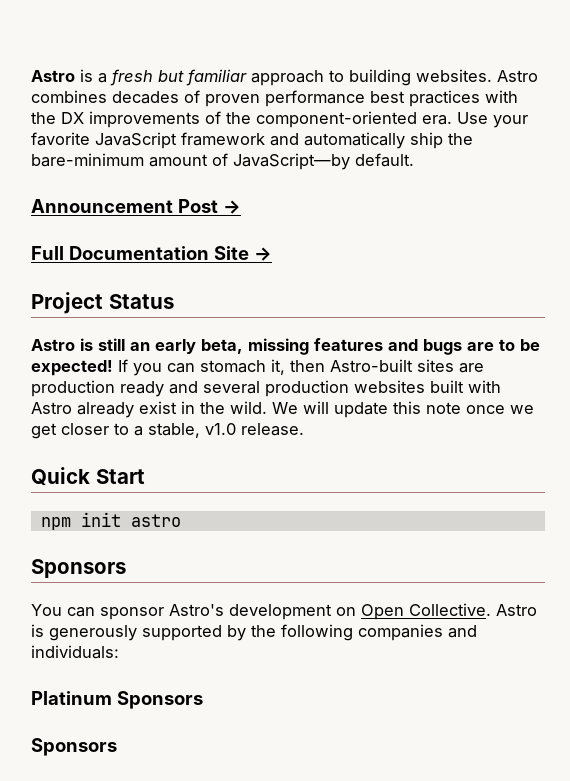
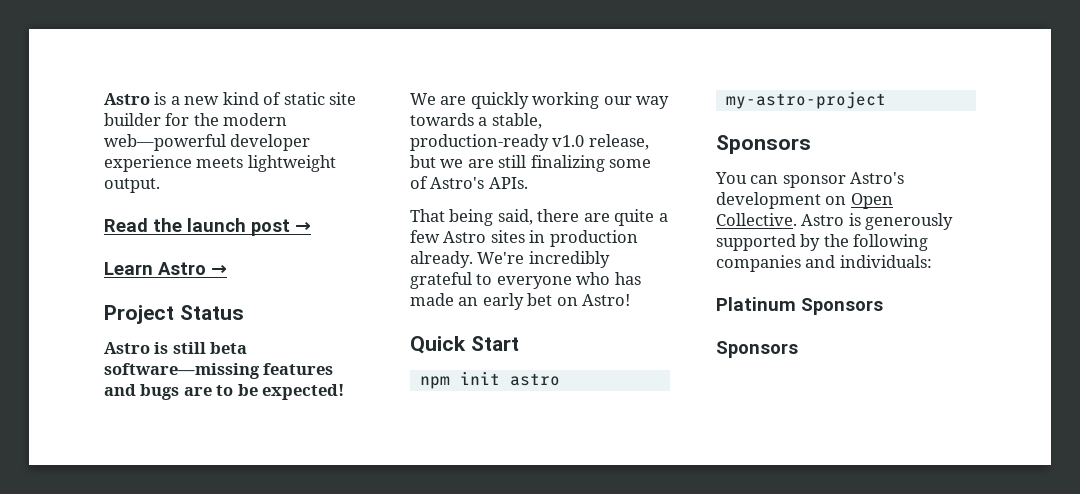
[110,69,538,86] [31,90,518,107] [31,111,528,128] [31,132,473,149] [31,153,414,170] [31,199,241,214] [31,246,249,260] fresh but familiar approach to building websites. Astro combines decades of proven performance best practices with the DX improvements of the component-oriented era. Use your favorite JavaScript framework and automatically ship the bare-minimum amount of JavaScript—by default. // Announcement Post → // Full Documentation Site -> [184,92,357,105] [104,113,288,126] [104,134,311,151] [104,155,336,172] [104,178,160,193] [104,218,311,236] [104,262,206,275] new kind of static site builder for the modern web—powerful developer experience meets lightweight output. // Read the launch post → // Learn Astro
[130,338,309,355] an early beta, missing -> [210,342,248,354] [104,363,260,379] beta software—missing
[118,359,484,376] [31,380,501,397] [31,401,534,418] [31,423,304,439] If you can stomach it, then Astro-built sites are production ready and several production websites built with Astro already exist in the wild. We will update this note once we get closer to a stable, v1.0 release. -> [410,92,670,109] [410,113,542,129] [410,134,649,151] [410,155,652,172] [410,176,528,189] [410,209,668,226] [410,230,638,247] [410,251,610,268] [410,272,641,289] [410,293,631,310] We are quickly working our way towards a stable, production-ready v1.0 release, but we are still finalizing some of Astro's APIs. // That being said, there are quite a few Astro sites in production already. We're incredibly grateful to everyone who has made an early bet on Astro!
(181, 520) none -> [725,91,886,109] my-astro-project

